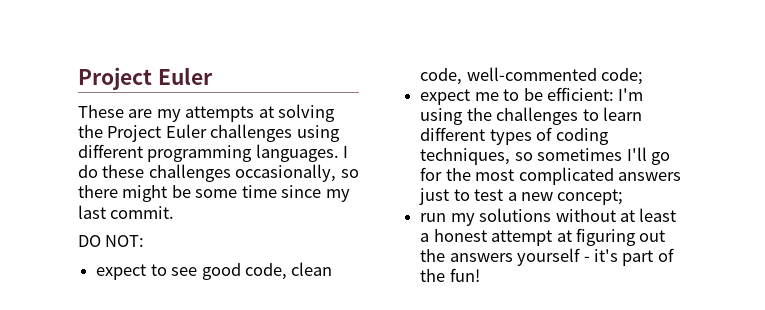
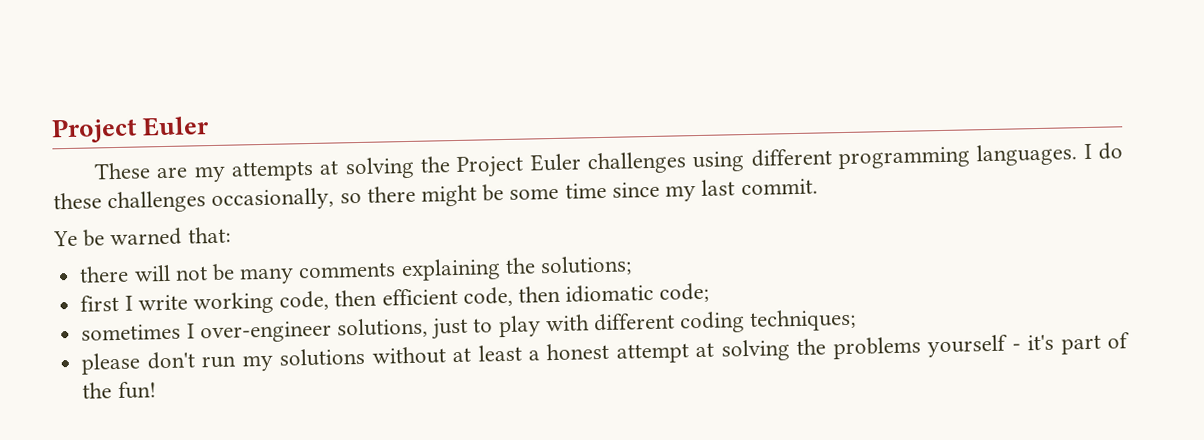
[78,235,145,247] [96,262,333,280] [420,67,644,85] [420,87,644,105] [420,107,642,125] [420,127,609,145] [420,147,670,165] [420,167,681,185] [419,188,624,205] DO NOT: // expect to see good code, clean code, well-commented code; // expect me to be efficient: I'm using the challenges to learn different types of coding techniques, so sometimes I'll go for the most complicated answers just to test a new concept; // -> [53,226,231,247] [79,255,632,285] [80,282,710,315] [81,308,857,344] [81,351,195,375] Ye be warned that: // there will not be many comments explaining the solutions; // first I write working code, then efficient code, then idiomatic code; // sometimes I over-engineer solutions, just to play with different coding techniques; // please don't
[575,228,666,246] [420,249,513,262] figuring out the answers -> [720,336,921,362] solving the problems

